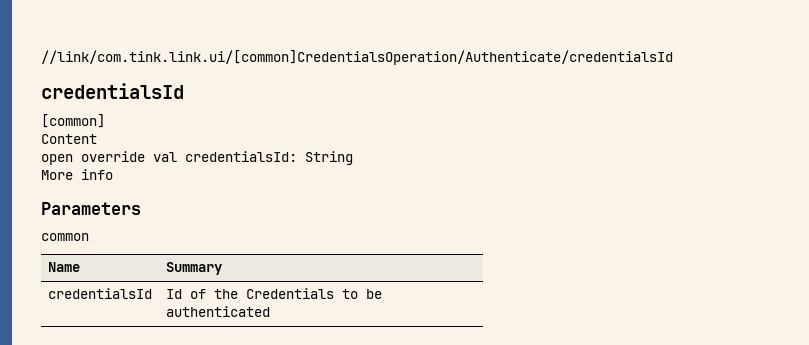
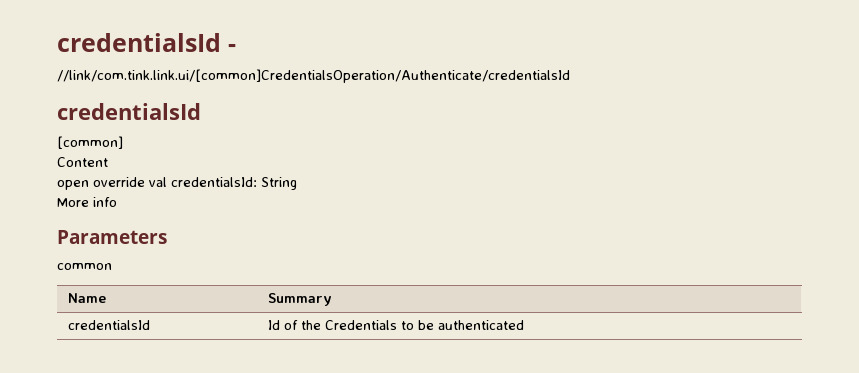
(41, 57) none -> [57,33,236,52] credentialsId - //

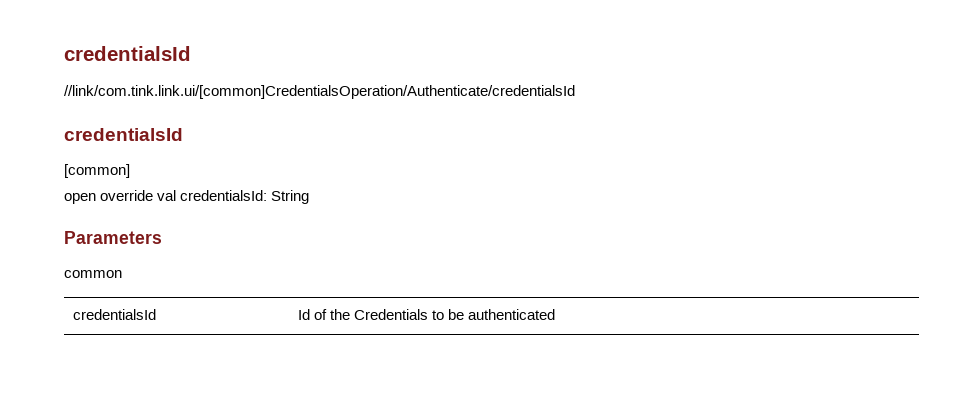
[57,33,236,52] credentialsId - -> [64,46,191,61] credentialsId
[57,157,108,167] // Content -> (130, 171) none
[57,197,117,207] // More info -> (310, 197) none
[68,293,107,303] [268,293,333,306] // Name | Summary -> (122, 274) none

